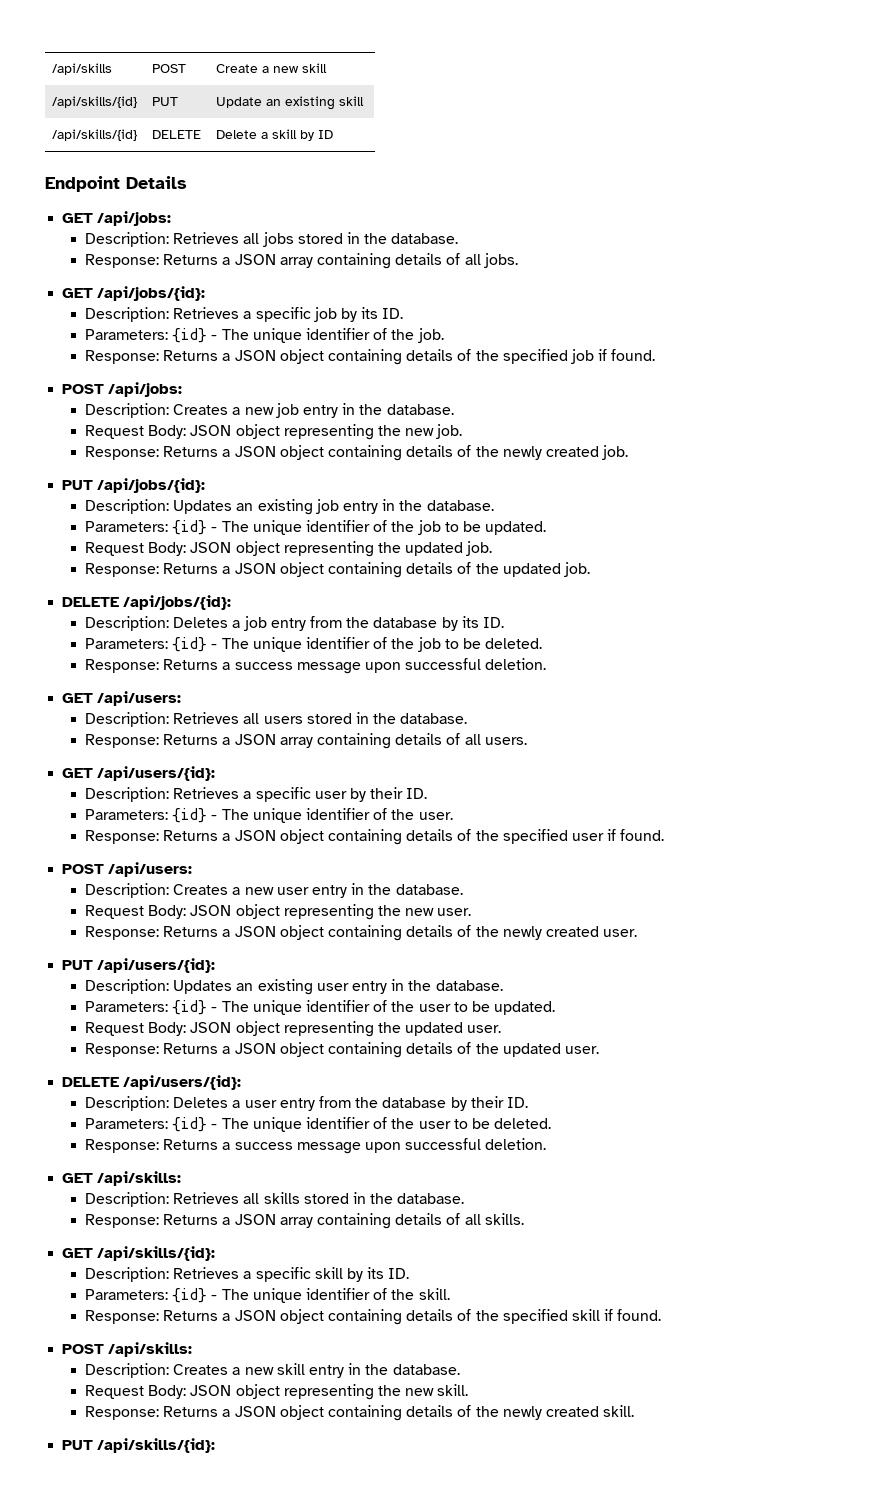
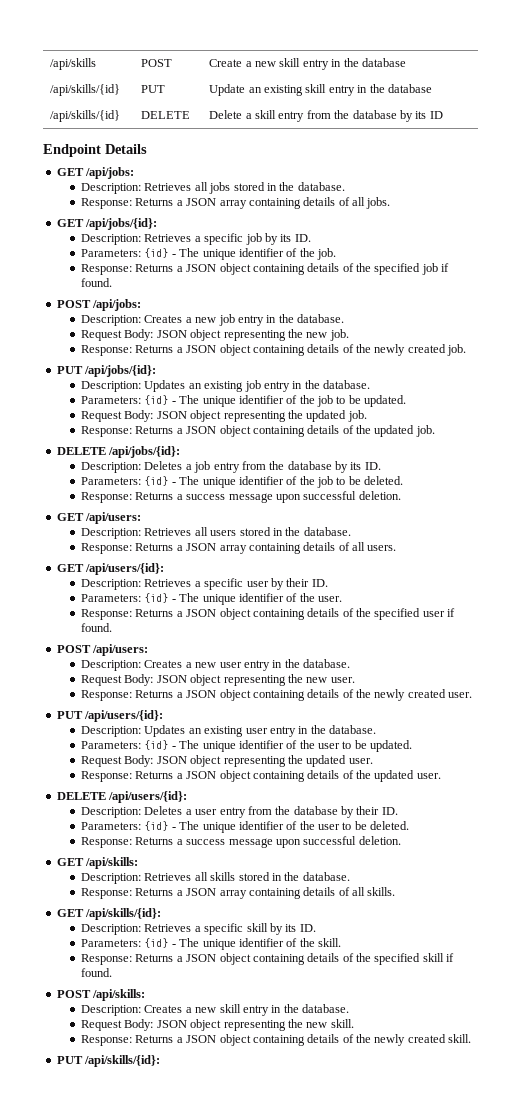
(328, 68) none -> [302,58,406,70] entry in the database
(365, 101) none -> [328,84,432,96] entry in the database
[300,130,315,141] by -> [278,110,427,122] entry from the database by its

